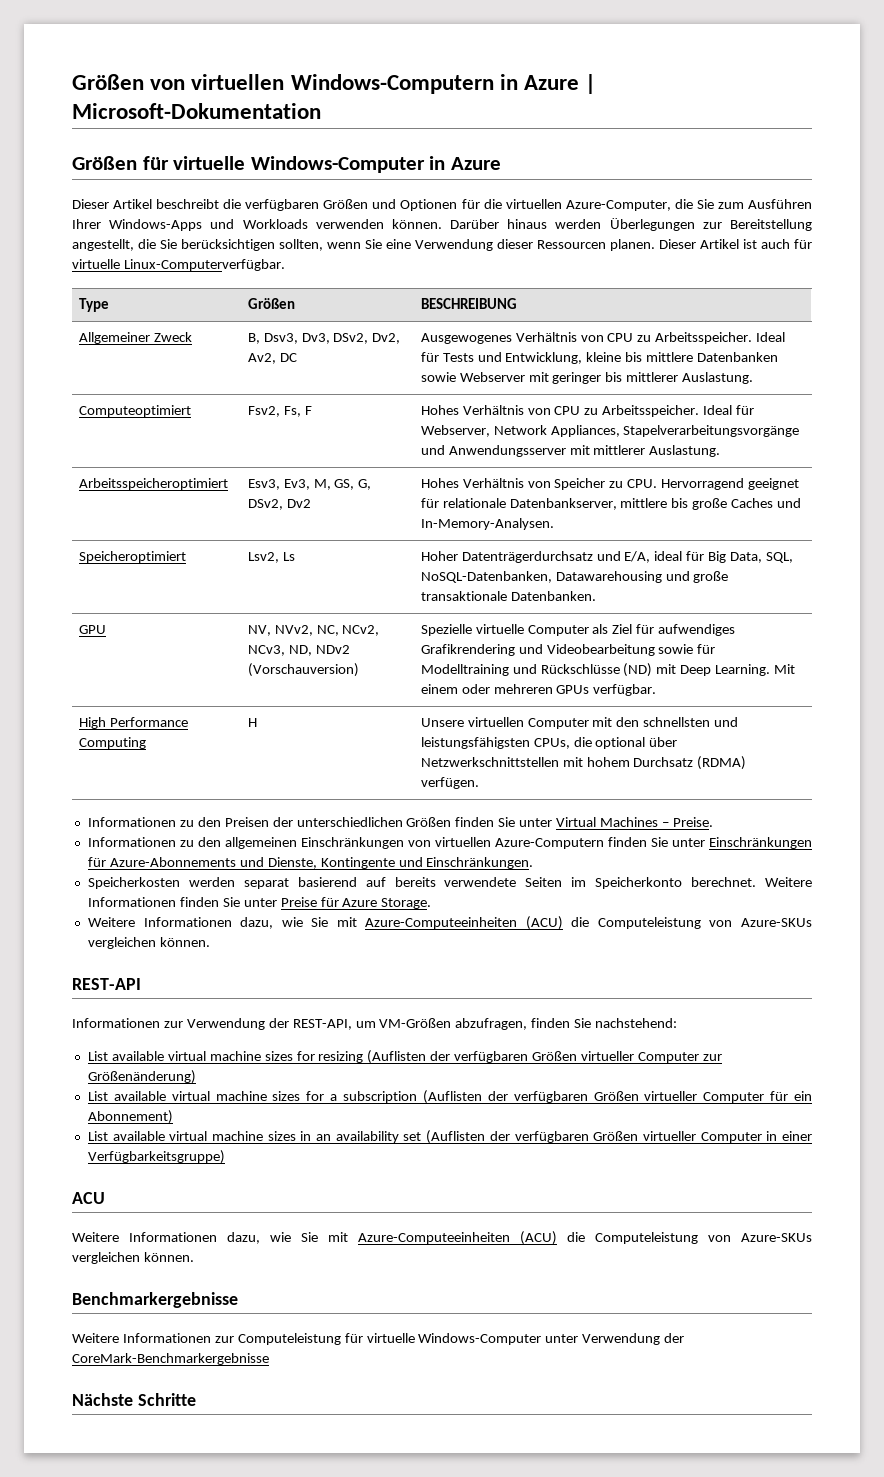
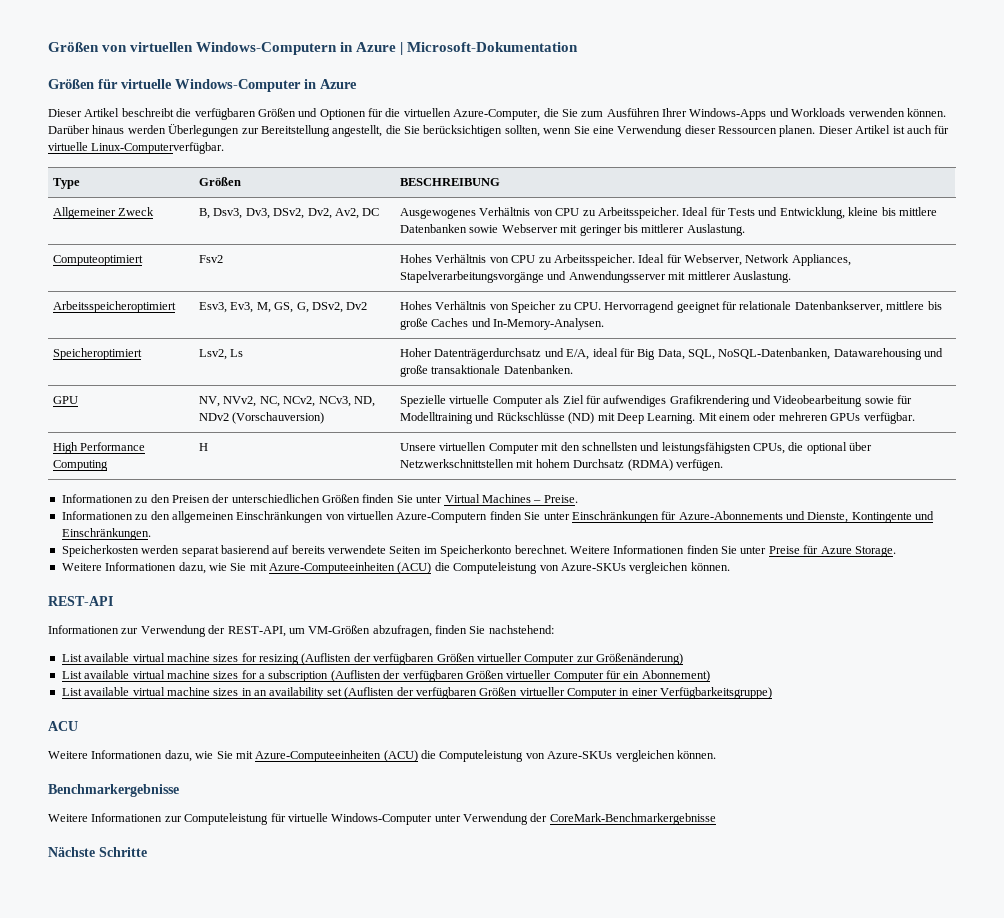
[247,406,312,417] Fsv2, Fs, F -> [199,255,224,263] Fsv2

